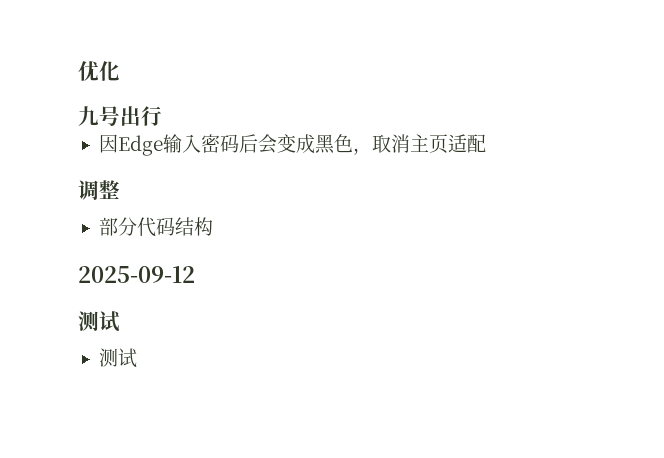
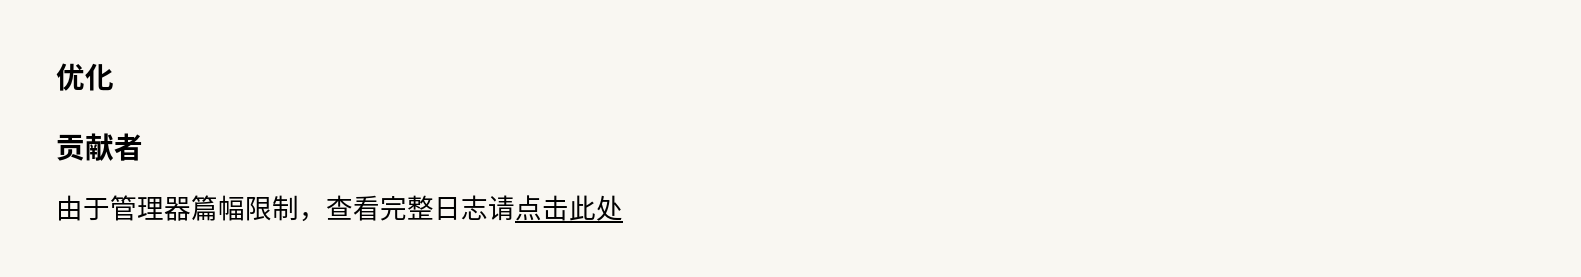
[78,106,162,126] [98,134,486,156] [78,180,120,200] [98,217,213,237] [78,266,195,283] [78,311,120,332] [98,348,137,368] 九号出行 // 因Edge输入密码后会变成黑色，取消主页适配 // 调整 // 部分代码结构 // 2025-09-12 // 测试 // 测试 -> [56,133,143,161] [56,195,623,222] 贡献者 // 由于管理器篇幅限制，查看完整日志请点击此处

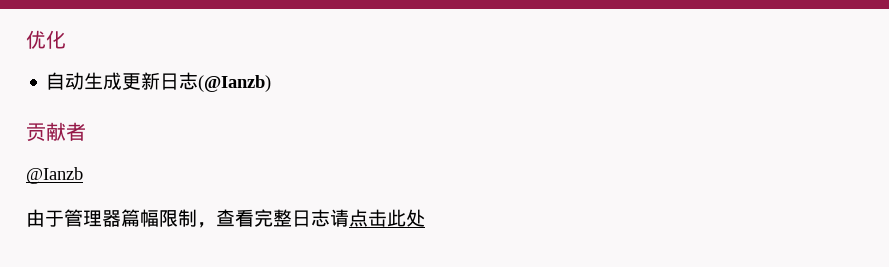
(114, 77) none -> [46,72,272,92] // 自动生成更新日志(@Ianzb)
(143, 147) none -> [26,167,83,184] // @Ianzb

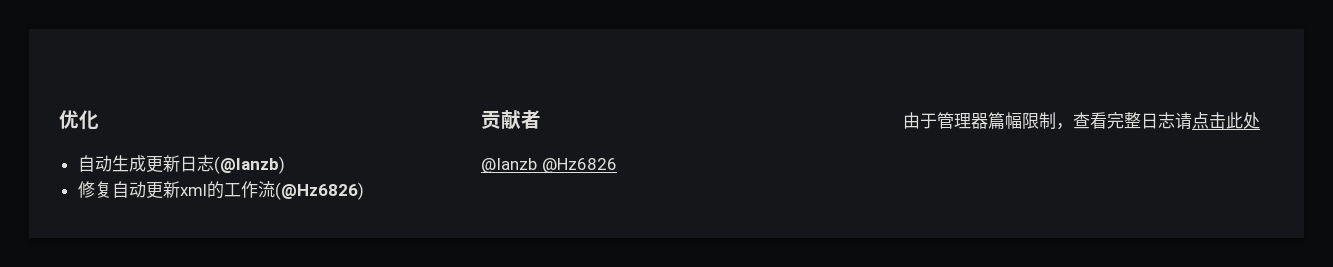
(272, 83) none -> [77,181,364,200] // 修复自动更新xml的工作流(@Hz6826)
(83, 175) none -> [541,158,617,173] @Hz6826

